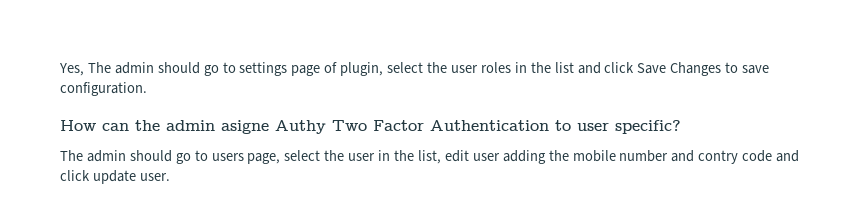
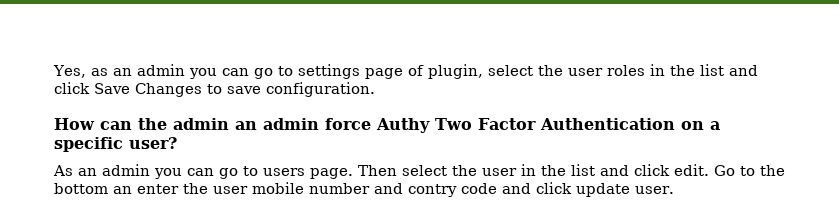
[87,62,200,74] The admin should -> [90,64,249,79] as an admin you can
[221,120,269,134] asigne -> [235,118,371,130] an admin force
[555,120,681,134] [60,150,172,162] to user specific? // The admin should -> [680,121,720,130] [54,137,177,152] [53,164,214,179] on a specific user? // As an admin you can
[247,153,281,164] page, -> [310,165,397,179] page. Then
[417,150,569,164] list, edit user adding the -> [571,164,785,176] [54,183,248,194] list and click edit. Go to the bottom an enter the user

